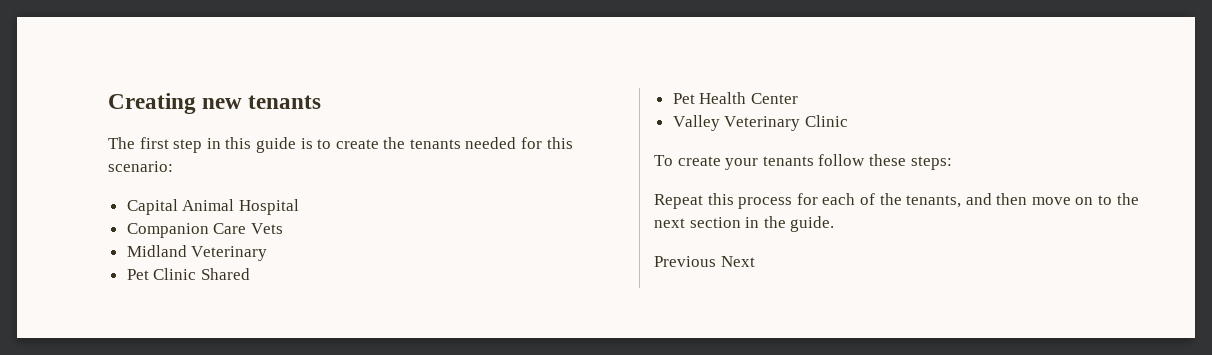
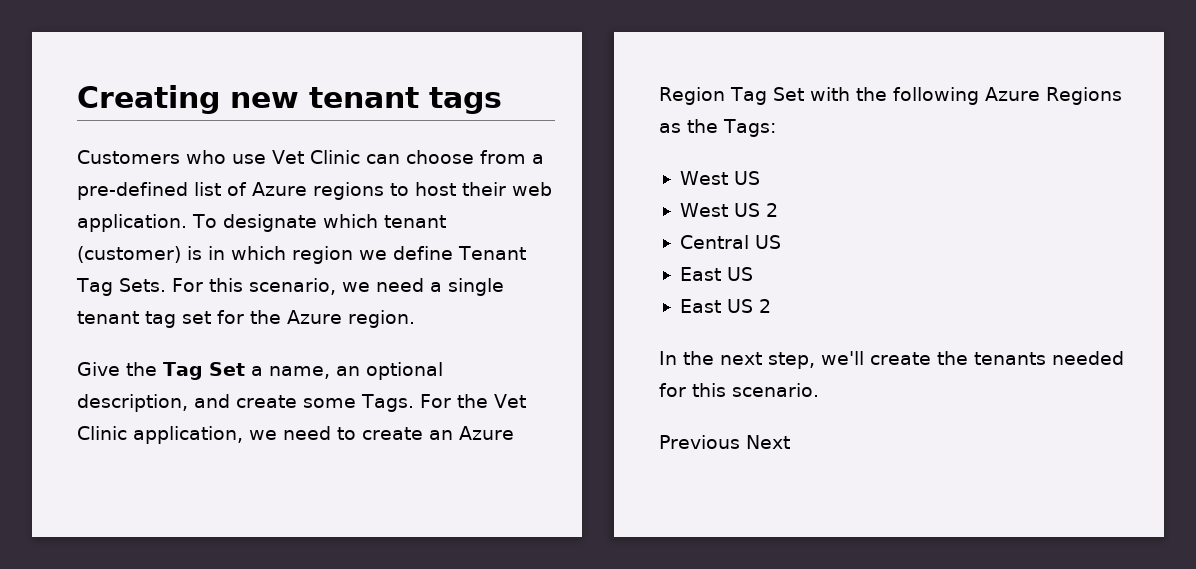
[248,95,322,109] [108,137,332,153] tenants // The first step in this guide is to -> [309,87,502,114] [77,150,544,164] [77,182,552,200] [77,214,446,232] [77,246,526,264] [76,278,504,296] [77,310,415,328] [77,362,443,380] [77,394,526,412] [77,426,514,444] [659,87,1122,105] [659,119,776,137] [679,171,760,185] [679,203,778,217] [679,235,781,249] [679,267,753,281] [679,299,771,313] [659,351,864,369] tenant tags // Customers who use Vet Clinic can choose from a pre-defined list of Azure regions to host their web application. To designate which tenant (customer) is in which region we define Tenant Tag Sets. For this scenario, we need a single tenant tag set for the Azure region. // Give the Tag Set a name, an optional description, and create some Tags. For the Vet Clinic application, we need to create an Azure Region Tag Set with the following Azure Regions as the Tags: // West US // West US 2 // Central US // East US // East US 2 // In the next step, we'll
[108,161,173,172] [126,199,299,215] [126,223,283,238] [126,245,268,261] [126,268,250,280] [672,92,798,104] [672,115,848,131] [654,154,952,170] [654,193,1139,209] [654,216,835,232] scenario: // Capital Animal Hospital // Companion Care Vets // Midland Veterinary // Pet Clinic Shared // Pet Health Center // Valley Veterinary Clinic // To create your tenants follow these steps: // Repeat this process for each of the tenants, and then move on to the next section in the guide. -> [732,383,819,397] scenario.

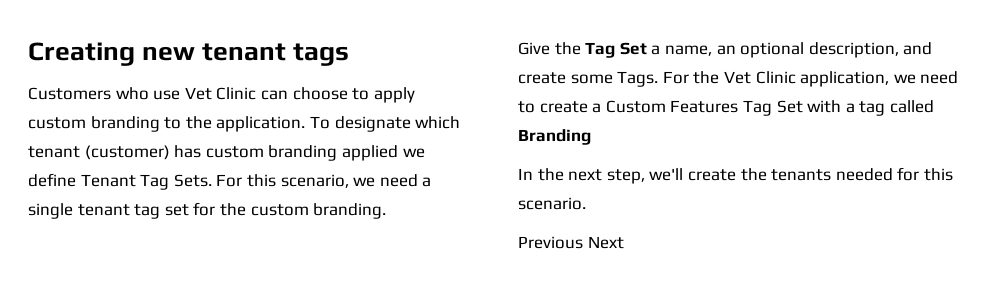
[479,150,544,164] [77,182,552,200] from a pre-defined list of Azure regions to host their web -> [352,87,415,103] [28,116,212,132] to apply custom branding to the
[187,246,353,264] is in which region -> [174,145,398,161] has custom branding applied
[287,310,415,328] Azure region. -> [250,203,387,219] custom branding.
[429,426,514,440] [659,87,1122,105] [659,119,776,137] [679,171,760,185] [679,203,778,217] [679,235,781,249] [679,267,753,281] [679,299,771,313] an Azure Region Tag Set with the following Azure Regions as the Tags: // West US // West US 2 // Central US // East US // East US 2 -> [592,100,934,116] [518,129,591,145] a Custom Features Tag Set with a tag called Branding

